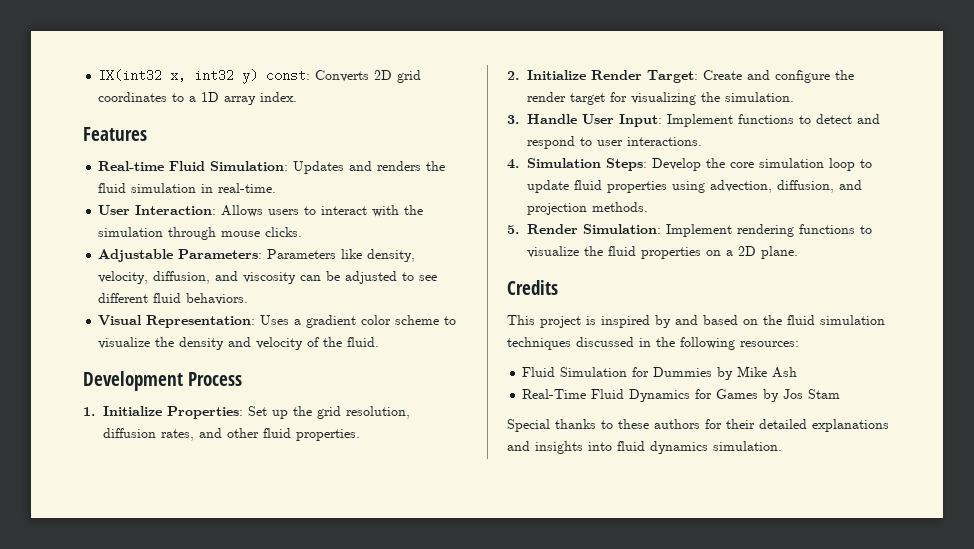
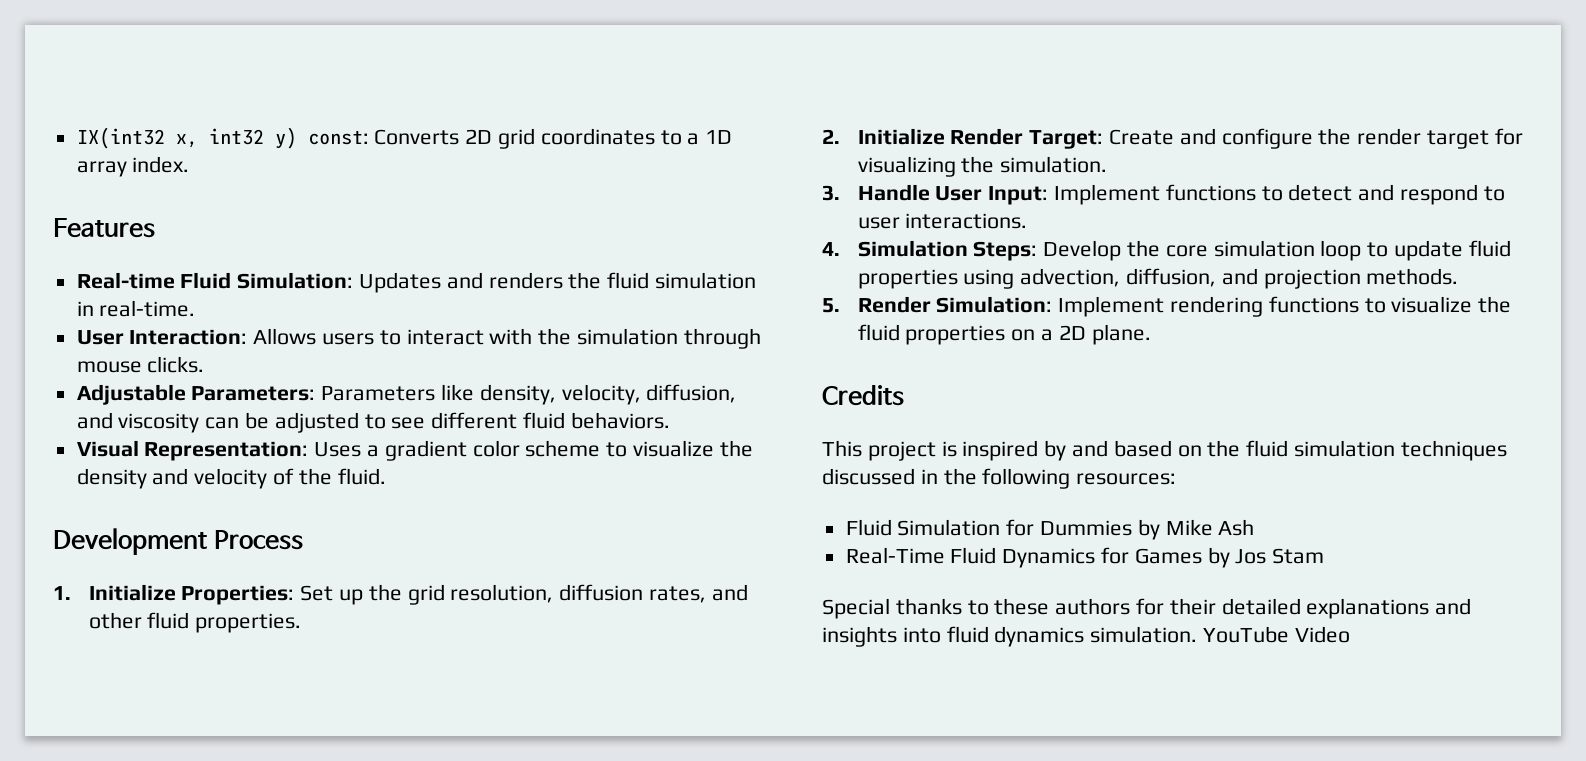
(782, 446) none -> [1203,626,1350,643] YouTube Video

